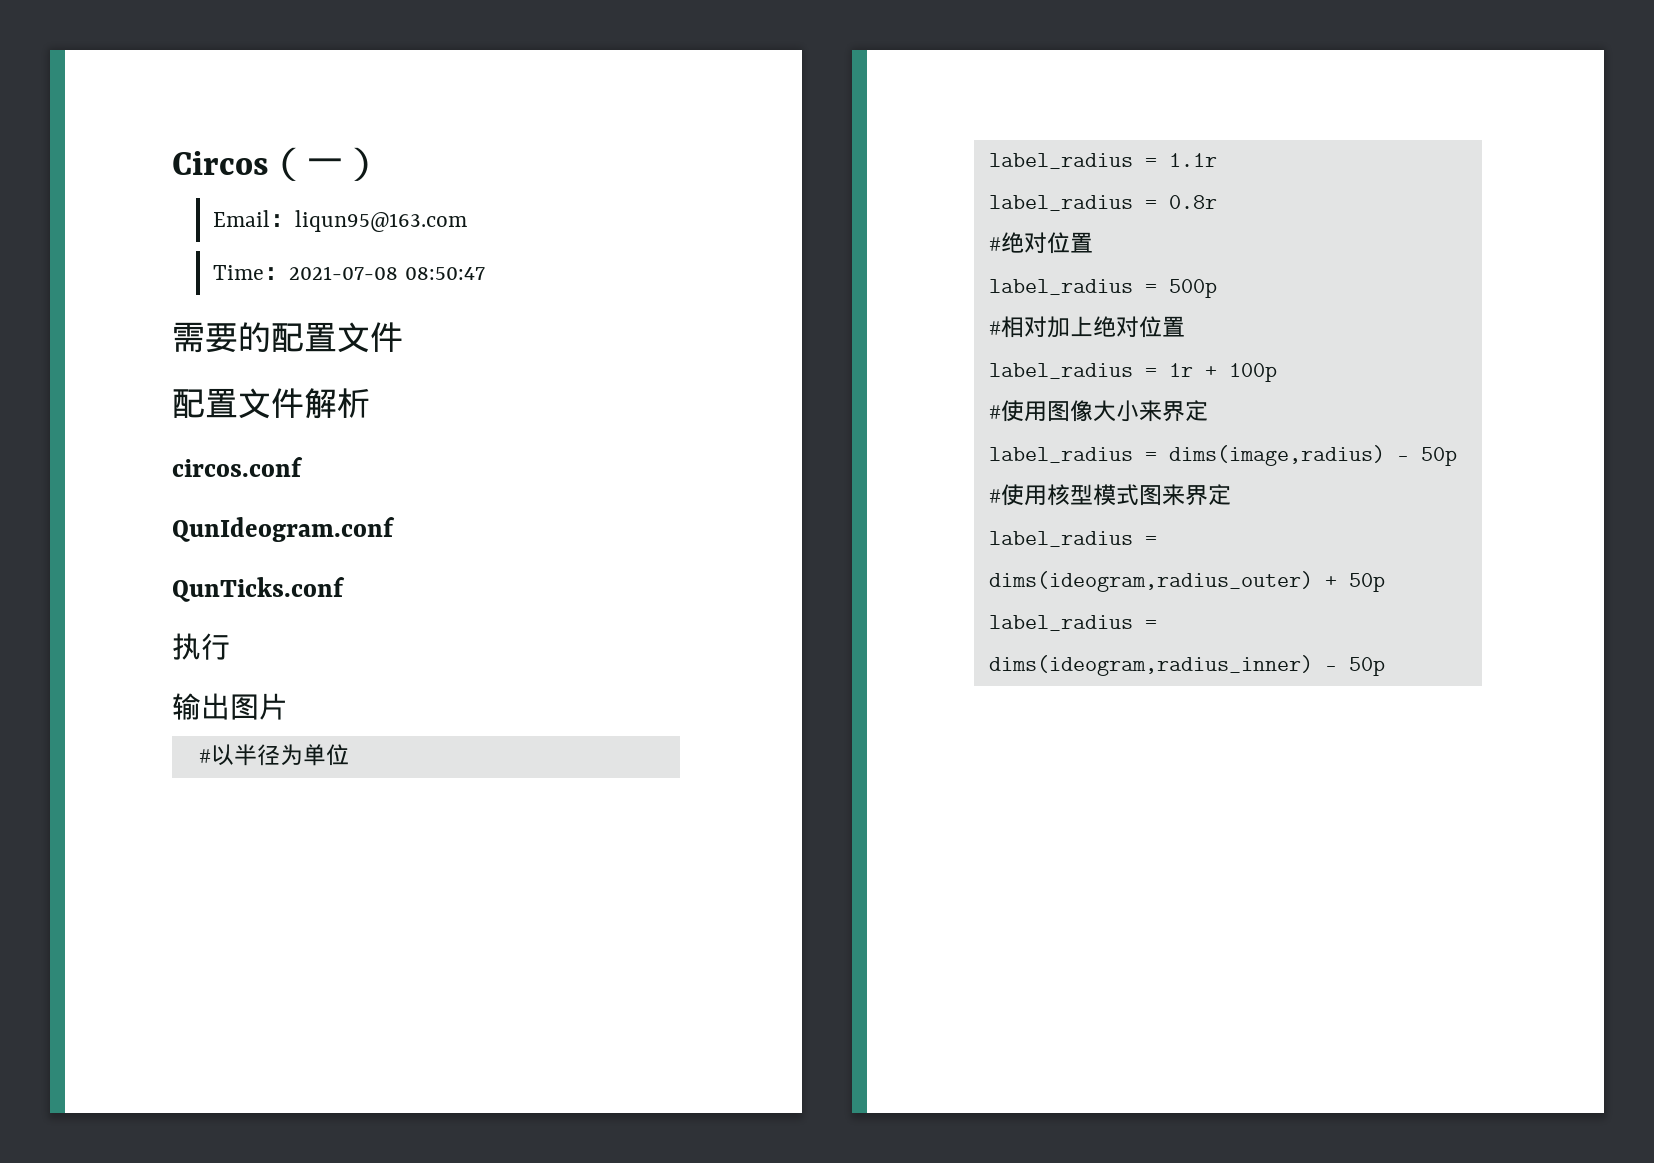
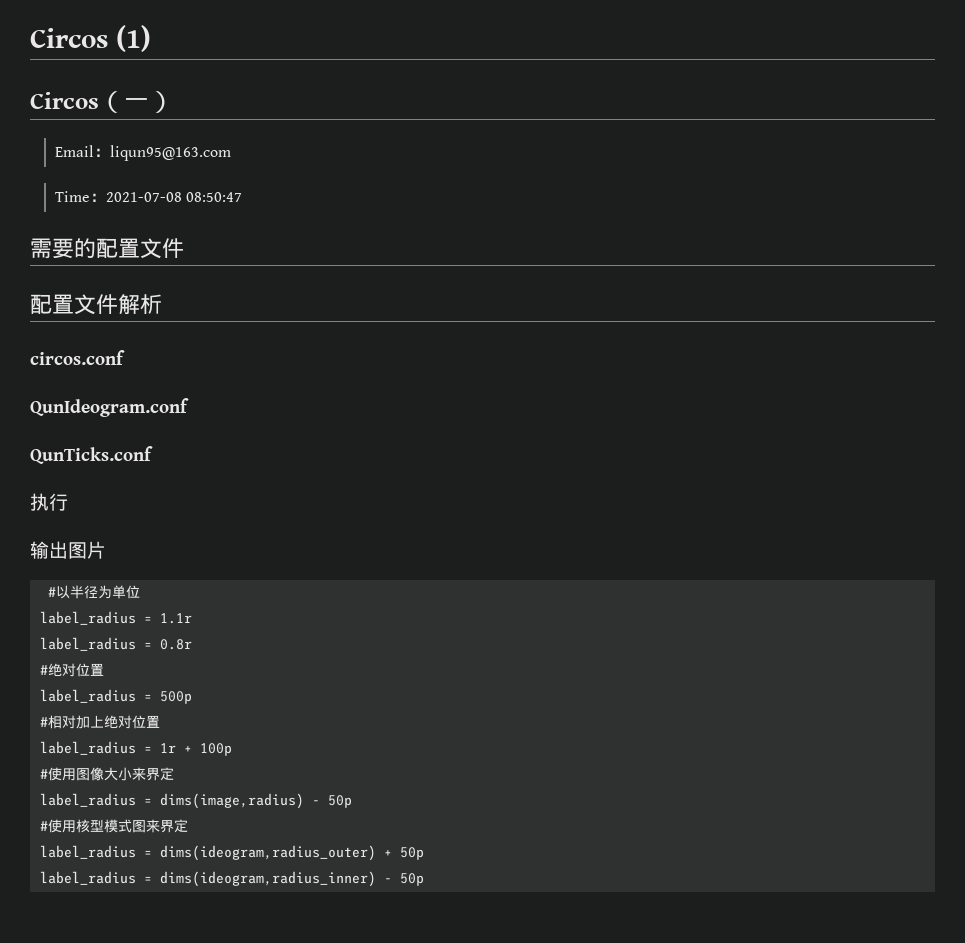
[172,151,268,175] Circos -> [30,25,151,52] [30,92,99,109] Circos (1) // Circos

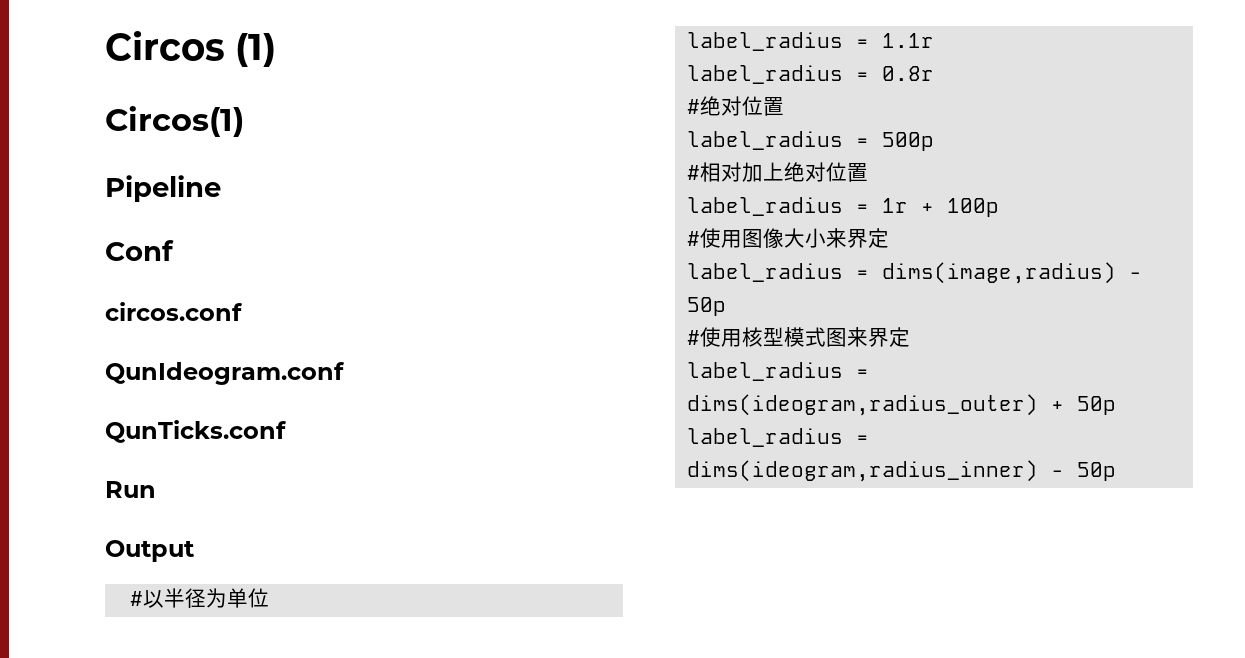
[30,91,174,113] [54,145,231,161] [54,191,243,202] [30,238,184,259] [30,294,162,315] Circos（一） // Email：liqun95@163.com // Time：2021-07-08 08:50:47 // 需要的配置文件 // 配置文件解析 -> [105,106,244,137] [105,175,221,202] [105,240,174,261] Circos(1) // Pipeline // Conf
[30,493,68,511] [30,541,106,559] 执行 // 输出图片 -> [105,481,156,498] [105,540,195,562] Run // Output

